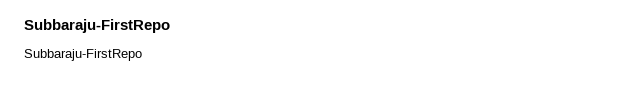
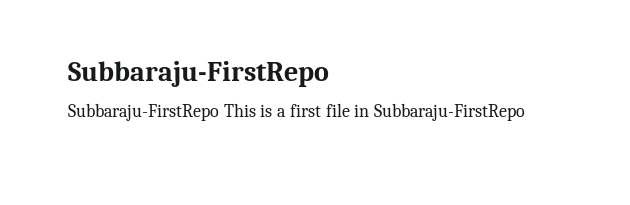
(142, 55) none -> [223,103,526,121] This is a first file in Subbaraju-FirstRepo

